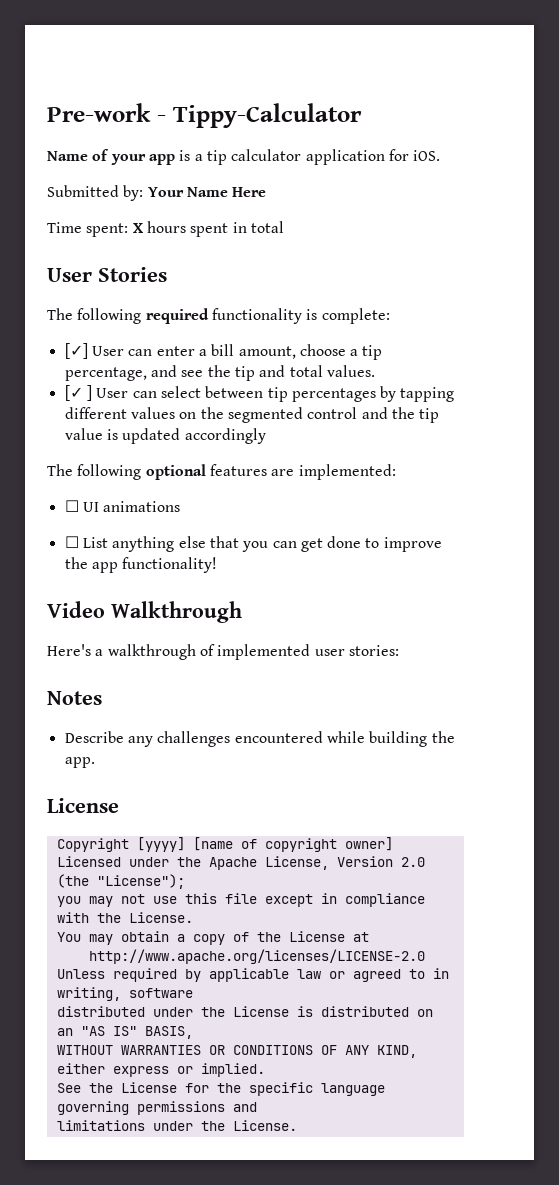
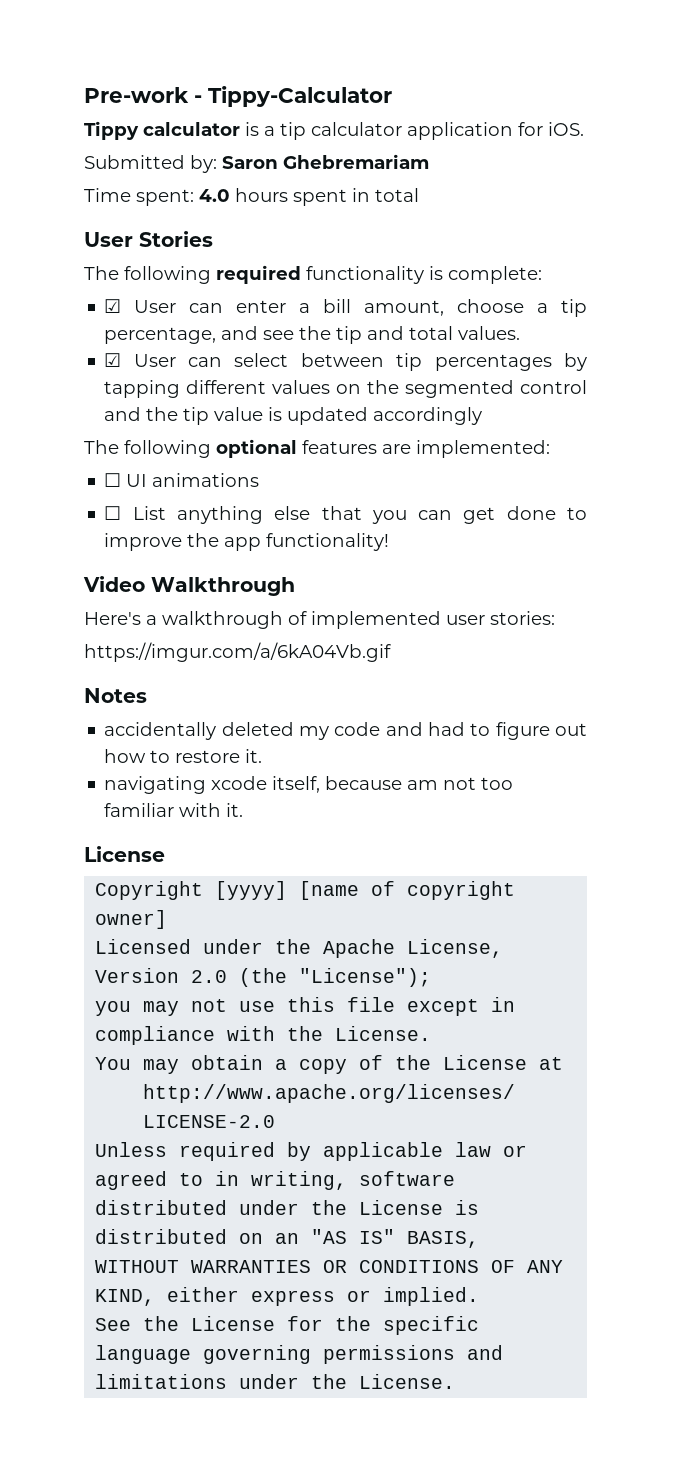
[47,149,175,165] Name of your app -> [84,121,240,140] Tippy calculator
[147,187,267,197] Your Name Here -> [222,154,429,169] Saron Ghebremariam
[132,223,143,233] X -> [199,189,230,202] 4.0
[64,343,88,359] [✓] -> [104,299,122,313] ☑
[64,385,92,401] [✓ ] -> [104,353,122,367] ☑
(399, 650) none -> [84,642,391,662] // https://imgur.com/a/6kA04Vb.gif
[64,731,455,747] [64,757,95,768] Describe any challenges encountered while building the app. -> [104,722,587,740] [104,749,263,763] [104,776,514,794] [104,803,244,817] accidentally deleted my code and had to figure out how to restore it. // navigating xcode itself, because am not too familiar with it.

